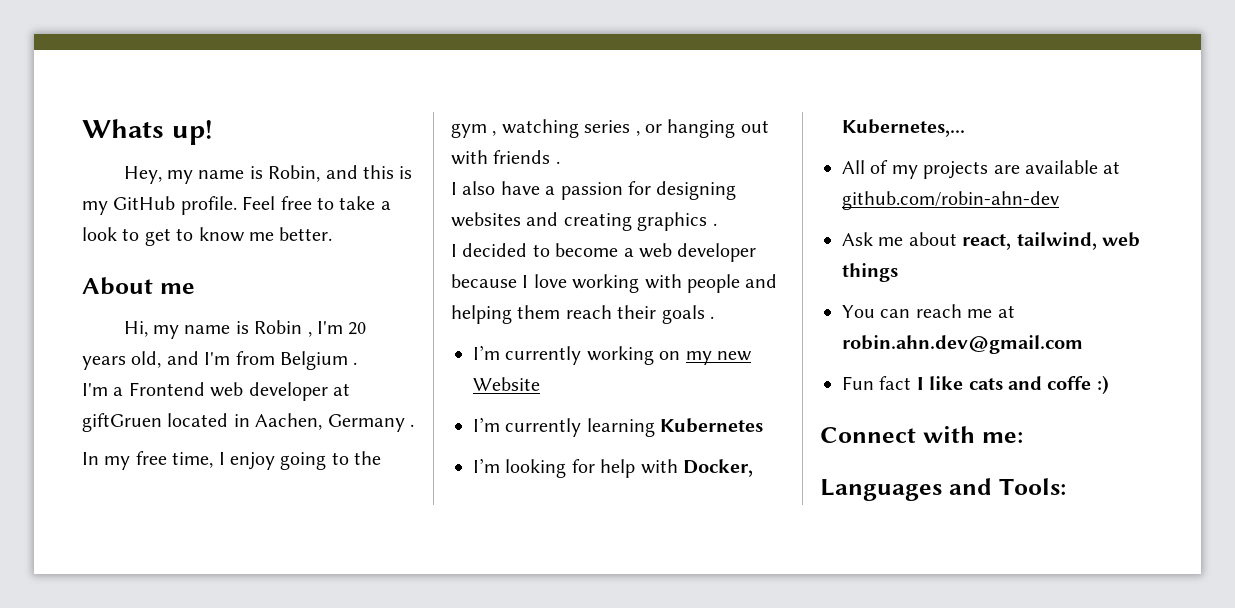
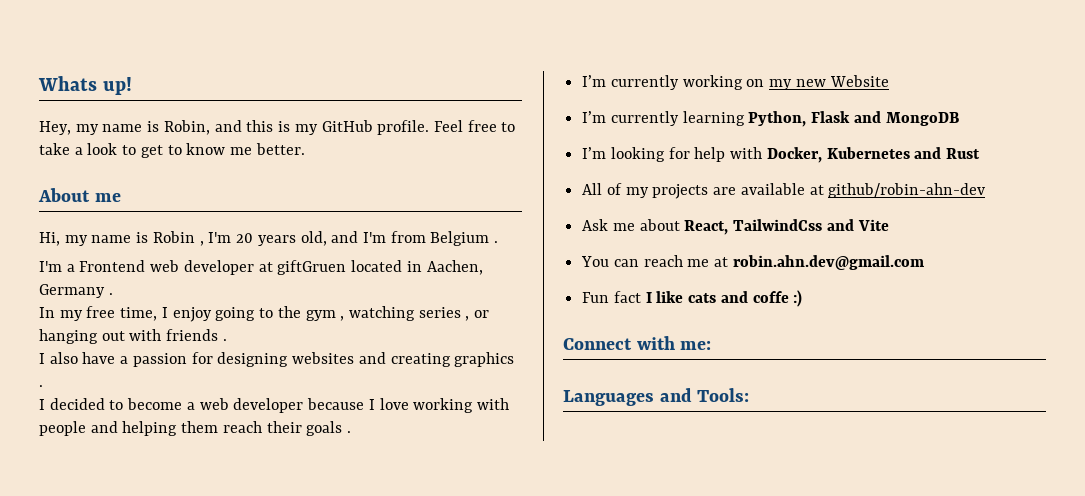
[660,418,764,433] Kubernetes -> [748,111,959,127] Python, Flask and MongoDB
[842,119,965,137] Kubernetes,... -> [826,147,981,159] Kubernetes and Rust
[842,191,1059,210] github.com/robin-ahn-dev -> [828,183,986,198] github/robin-ahn-dev
[962,232,1140,250] [842,263,898,282] react, tailwind, web things -> [684,219,889,235] React, TailwindCss and Vite

